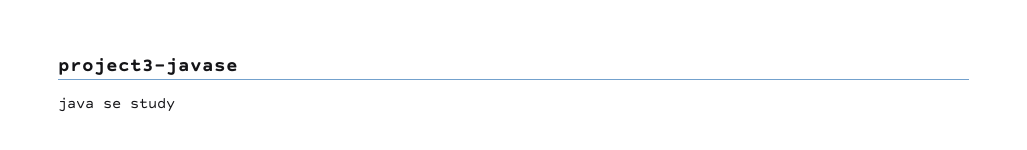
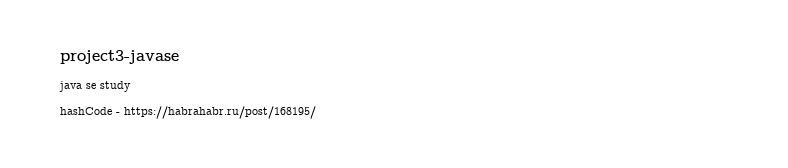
(175, 105) none -> [60,106,316,119] // hashCode - https://habrahabr.ru/post/168195/

